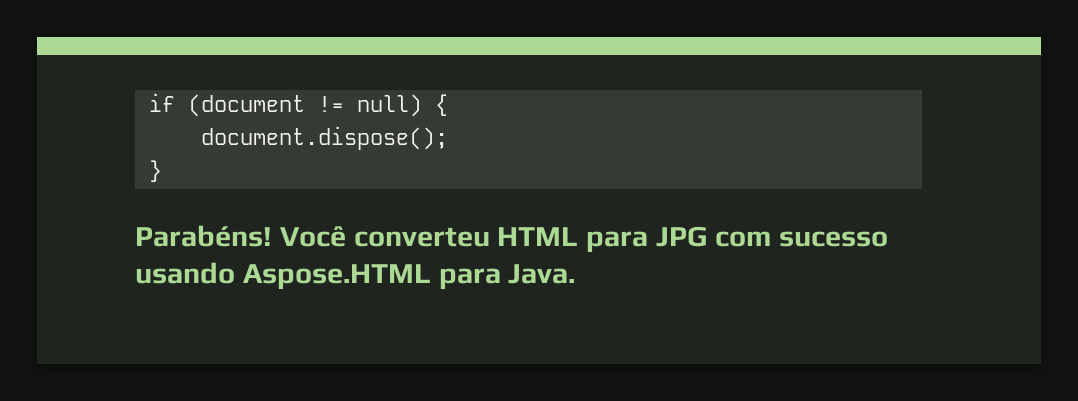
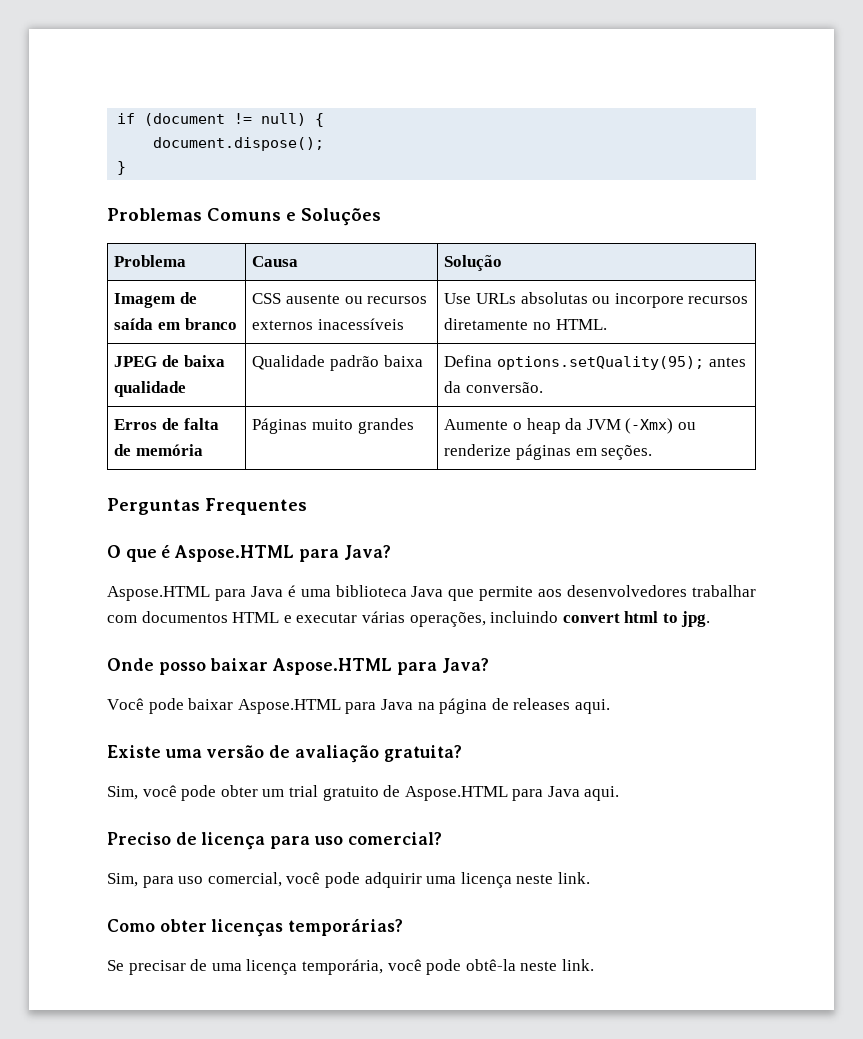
[135,225,888,253] [135,262,576,290] Parabéns! Você converteu HTML para JPG com sucesso usando Aspose.HTML para Java. -> [107,208,381,226] [114,255,187,267] [252,256,299,267] [444,255,503,271] [114,292,197,308] [114,318,237,330] [252,293,428,304] [252,318,404,330] [444,292,749,308] [444,318,607,330] [114,355,225,367] [114,381,187,397] [252,355,423,371] [444,355,746,370] [444,381,543,393] [114,418,219,430] [114,444,203,456] [252,418,414,434] [444,418,696,434] [444,444,653,460] [107,498,307,515] [107,544,391,562] [107,585,757,601] [107,611,711,627] [107,658,489,675] [107,698,610,714] [107,745,462,763] [107,785,620,801] [107,832,442,850] [107,872,590,888] [107,918,404,937] [107,959,594,975] Problemas Comuns e Soluções // Problema | Causa | Solução // Imagem de saída em branco | CSS ausente ou recursos externos inacessíveis | Use URLs absolutas ou incorpore recursos diretamente no HTML. // JPEG de baixa qualidade | Qualidade padrão baixa | Defina options.setQuality(95); antes da conversão. // Erros de falta de memória | Páginas muito grandes | Aumente o heap da JVM (-Xmx) ou renderize páginas em seções. // Perguntas Frequentes // O que é Aspose.HTML para Java? // Aspose.HTML para Java é uma biblioteca Java que permite aos desenvolvedores trabalhar com documentos HTML e executar várias operações, incluindo convert html to jpg. // Onde posso baixar Aspose.HTML para Java? // Você pode baixar Aspose.HTML para Java na página de releases aqui. // Existe uma versão de avaliação gratuita? // Sim, você pode obter um trial gratuito de Aspose.HTML para Java aqui. // Preciso de licença para uso comercial? // Sim, para uso comercial, você pode adquirir uma licença neste link. // Como obter licenças temporárias? // Se precisar de uma licença temporária, você pode obtê‑la neste link.

